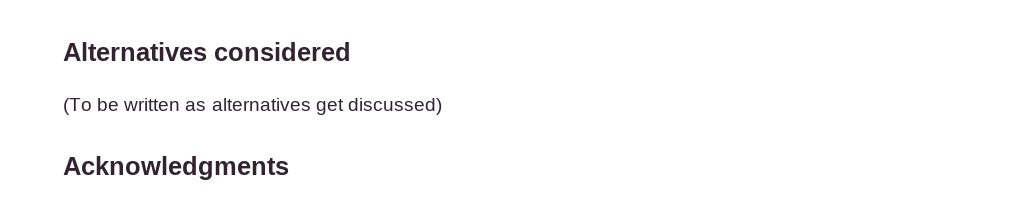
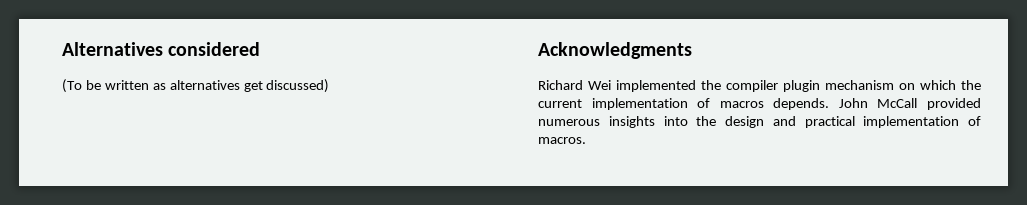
(289, 168) none -> [538,80,981,92] [538,98,981,110] [538,116,981,128] [538,137,586,144] // Richard Wei implemented the compiler plugin mechanism on which the current implementation of macros depends. John McCall provided numerous insights into the design and practical implementation of macros.

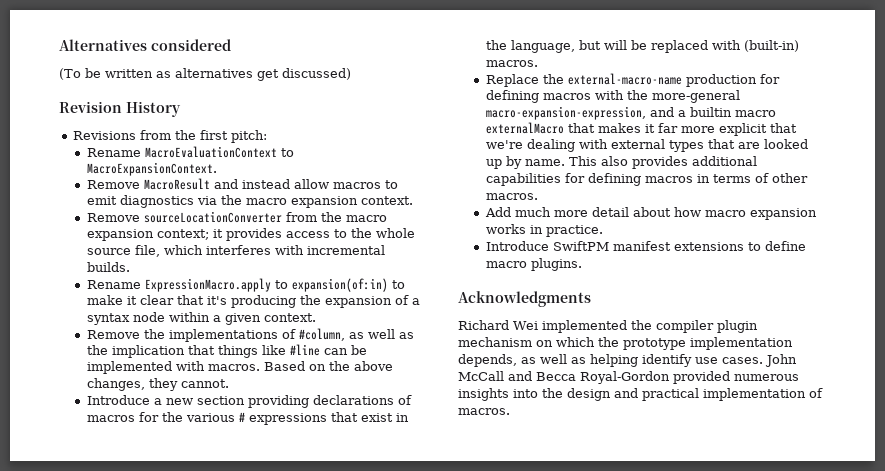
(330, 86) none -> [59,101,181,117] [72,130,267,143] [86,146,294,158] [86,162,217,176] [86,178,398,190] [86,195,413,208] [86,211,387,223] [86,228,415,241] [86,245,385,257] [86,262,130,272] [86,278,405,292] [86,295,420,308] [86,312,316,325] [86,328,414,342] [86,344,367,358] [86,361,393,374] [86,378,229,391] [86,395,412,408] [86,412,409,425] [485,40,799,53] [485,60,538,67] [485,73,780,87] [485,90,740,103] [485,106,776,120] [485,122,797,136] [485,139,808,152] [485,156,757,169] [485,173,808,186] [485,193,538,200] [484,207,817,220] [485,224,603,237] [485,241,806,251] [485,258,582,271] // Revision History // Revisions from the first pitch: // Rename MacroEvaluationContext to MacroExpansionContext. // Remove MacroResult and instead allow macros to emit diagnostics via the macro expansion context. // Remove sourceLocationConverter from the macro expansion context; it provides access to the whole source file, which interferes with incremental builds. // Rename ExpressionMacro.apply to expansion(of:in) to make it clear that it's producing the expansion of a syntax node within a given context. // Remove the implementations of #column, as well as the implication that things like #line can be implemented with macros. Based on the above changes, they cannot. // Introduce a new section providing declarations of macros for the various # expressions that exist in the language, but will be replaced with (built-in) macros. // Replace the external-macro-name production for defining macros with the more-general macro-expansion-expression, and a builtin macro externalMacro that makes it far more explicit that we're dealing with external types that are looked up by name. This also provides additional capabilities for defining macros in terms of other macros. // Add much more detail about how macro expansion works in practice. // Introduce SwiftPM manifest extensions to define macro plugins.
[538,98,918,110] current implementation of macros depends. John McCall -> [623,337,793,350] [458,354,797,367] [458,371,670,384] prototype implementation depends, as well as helping identify use cases. John McCall and Becca Royal-Gordon

